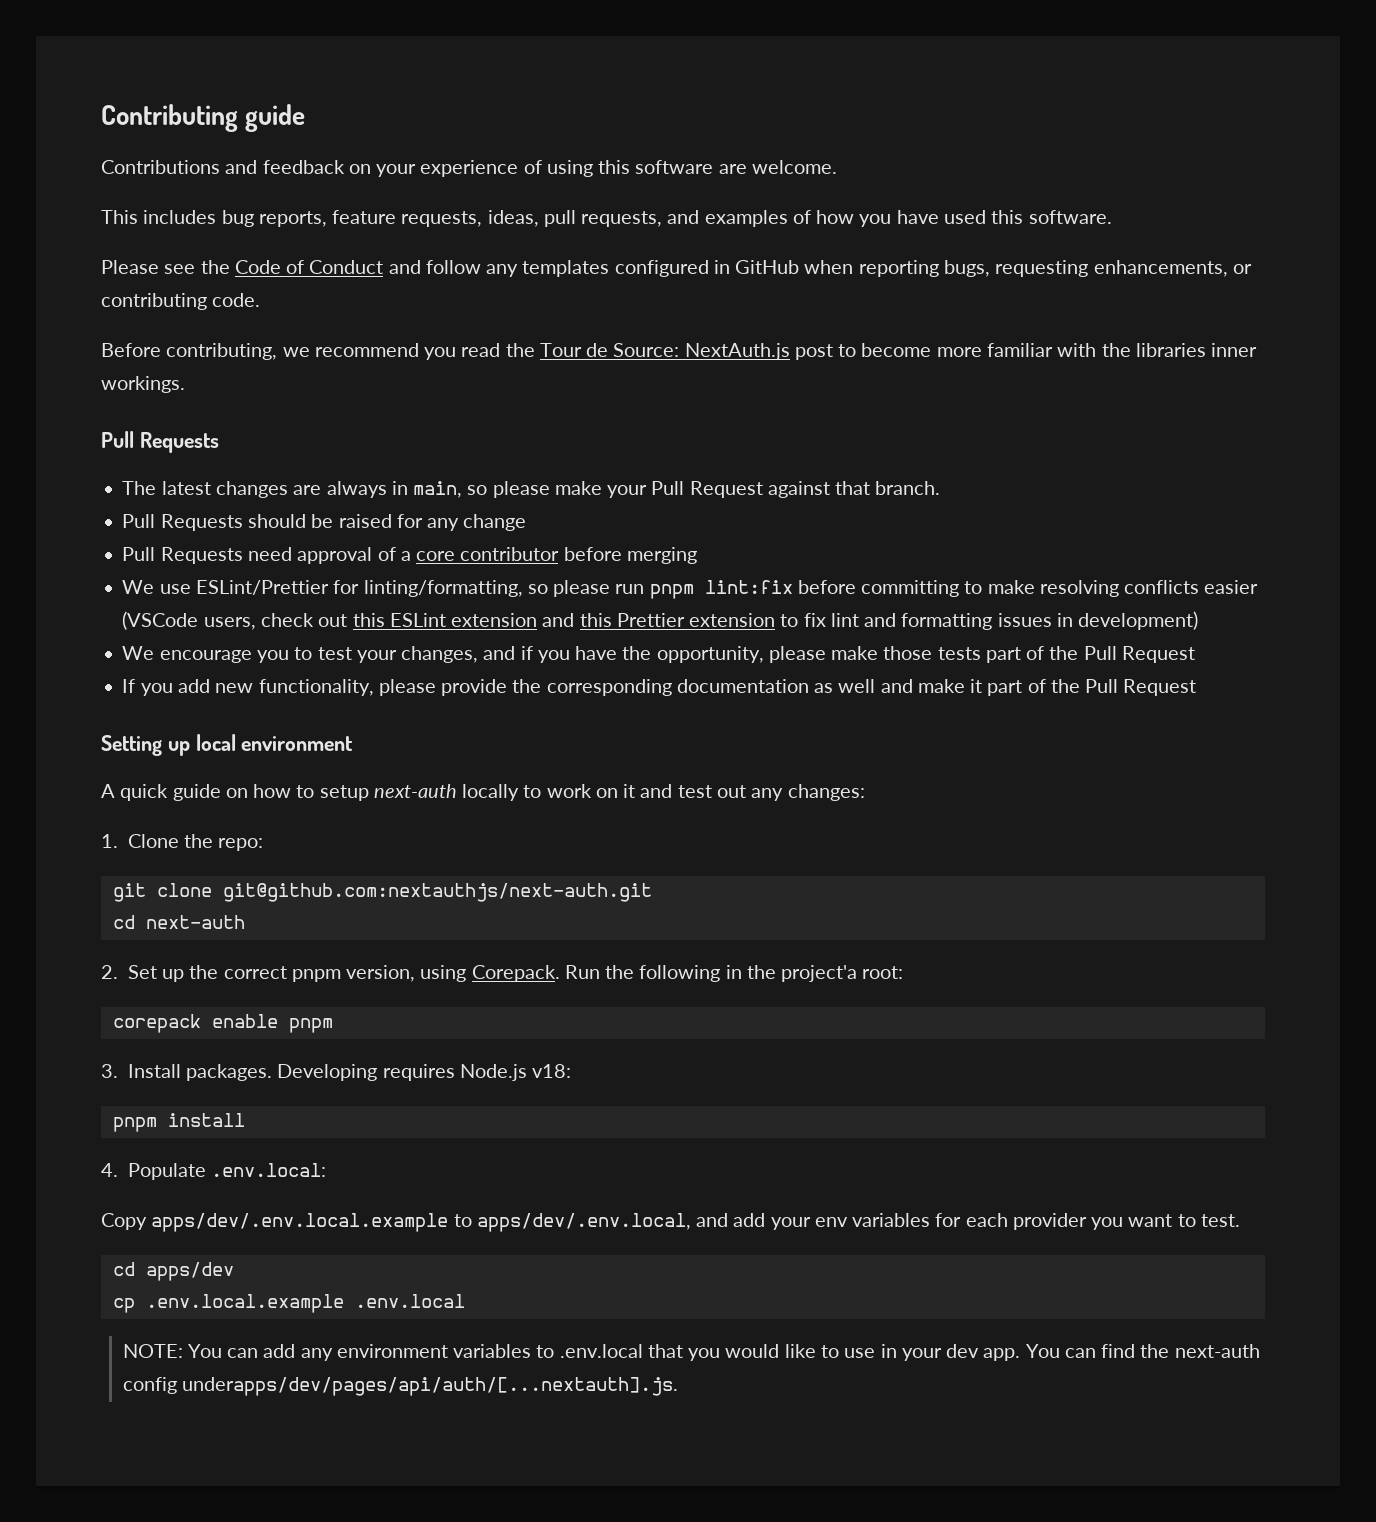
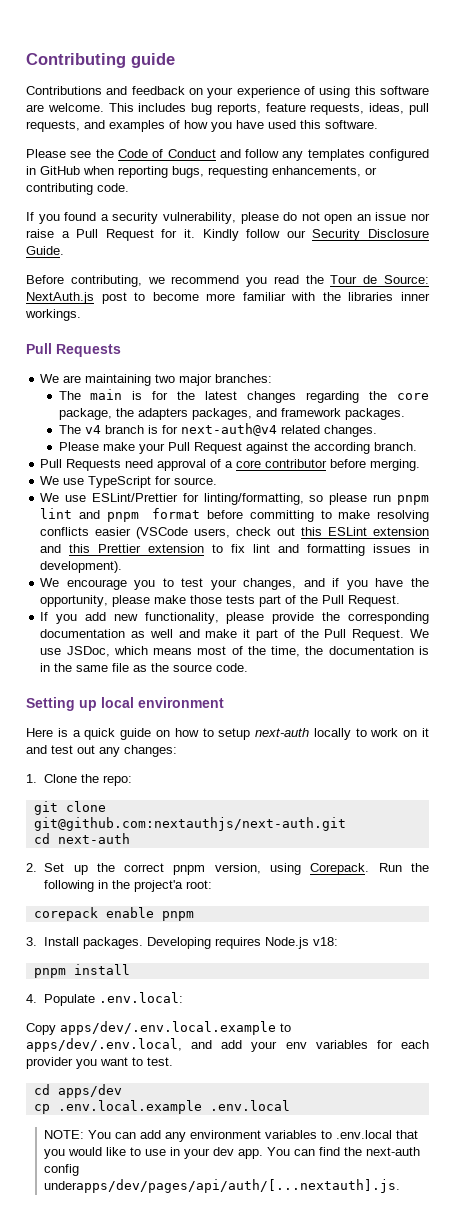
(837, 167) // -> (104, 107) none
(261, 300) none -> [26,212,430,224] [26,229,430,241] [26,246,64,255] // If you found a security vulnerability, please do not open an issue nor raise a Pull Request for it. Kindly follow our Security Disclosure Guide.
[122,481,550,498] The latest changes are always in main, so please -> [40,374,273,386] [58,389,430,403] [58,408,405,420] [58,423,377,437] [58,442,99,451] We are maintaining two major branches: // The main is for the latest changes regarding the core package, the adapters packages, and framework packages. // The v4 branch is for next-auth@v4 related changes. // Please
[835,481,871,495] that -> [291,442,370,454] the according
[122,514,527,531] // Pull Requests should be raised for any change -> (417, 446) none
[626,547,697,564] merging -> [370,459,421,471] [40,476,218,488] merging. // We use TypeScript for source.
[704,580,793,594] lint:fix -> [40,508,201,522] lint and pnpm format
[1078,611,1199,630] development) -> [40,561,123,573] development).
[1122,646,1196,663] Request -> [348,595,401,607] Request.
[1123,679,1197,696] Request -> [352,629,430,641] [40,646,429,657] [40,663,249,672] Request. We use JSDoc, which means most of the time, the documentation is in the same file as the source code.
[101,784,115,798] A -> [26,728,81,737] Here is a

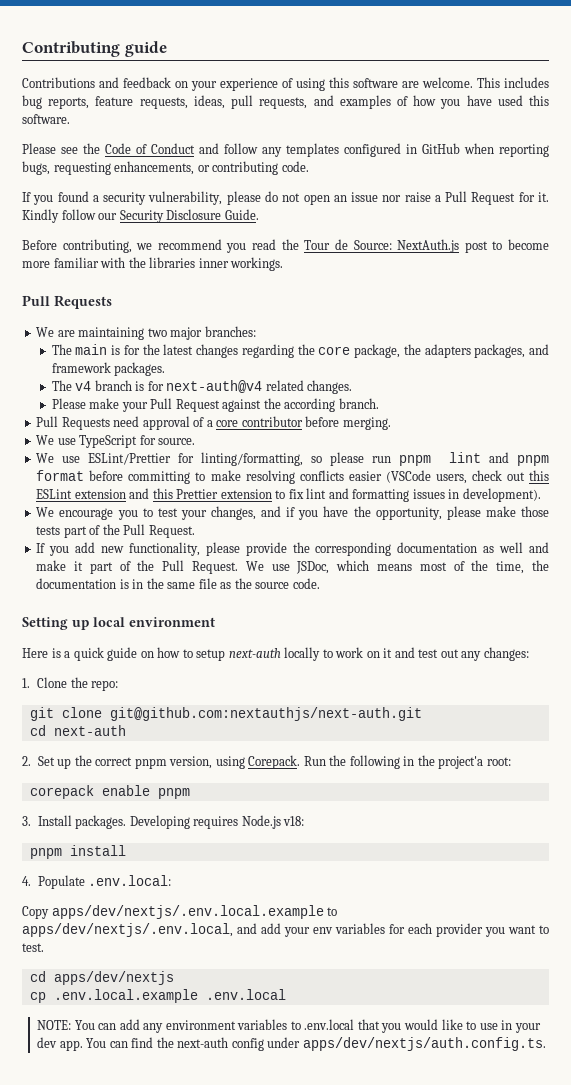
[60,1021,291,1035] [26,1038,182,1052] apps/dev/.env.local.example to apps/dev/.env.local, -> [51,905,338,919] [22,923,233,937] apps/dev/nextjs/.env.local.example to apps/dev/nextjs/.env.local,
[57,1084,122,1098] apps/dev -> [53,971,174,985] apps/dev/nextjs
[44,1179,401,1193] underapps/dev/pages/api/auth/[...nextauth].js. -> [267,1037,546,1051] under apps/dev/nextjs/auth.config.ts.

